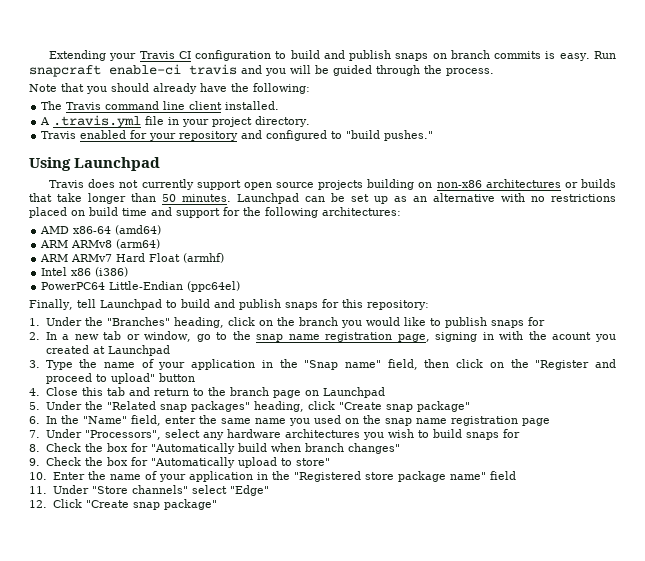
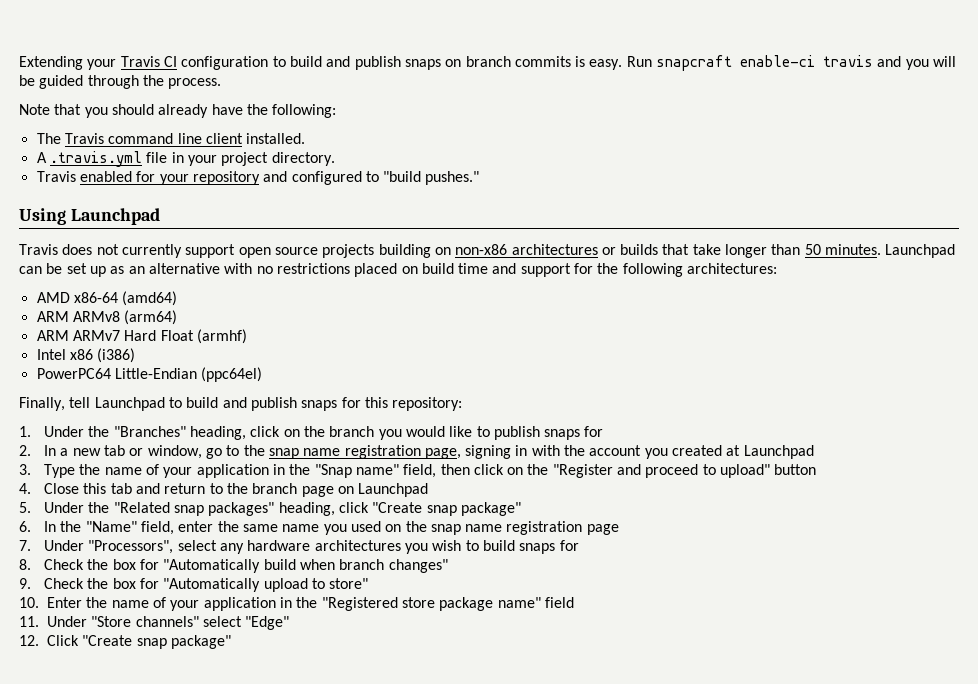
[552,332,592,340] acount -> [589,445,642,456] account

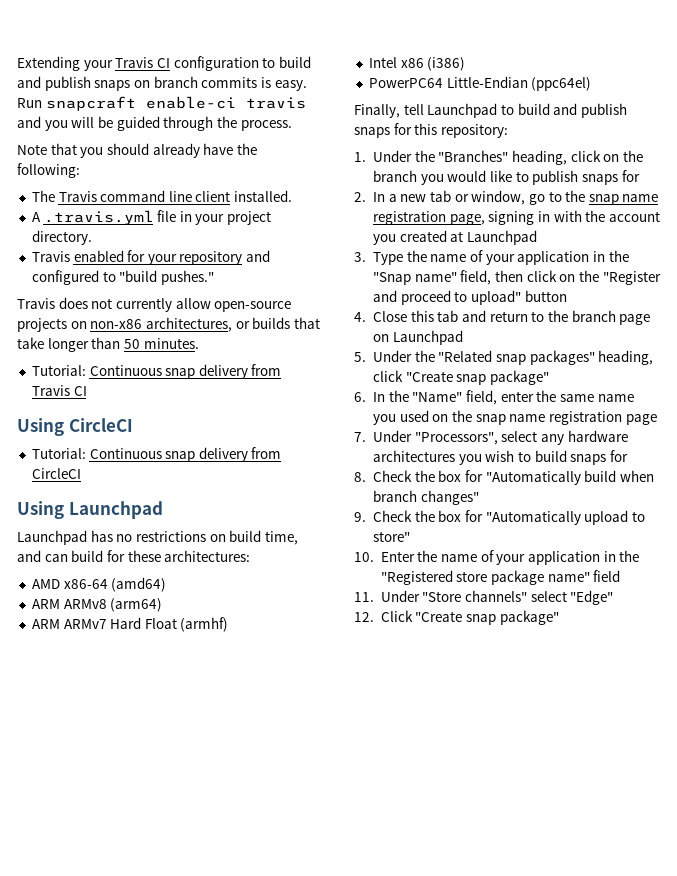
[19,208,160,225] // Using Launchpad -> (214, 277) none
[185,244,431,258] support open source projects building -> [175,298,292,312] [17,318,67,332] allow open-source projects
[511,244,598,255] architectures -> [145,317,232,332] architectures,
[885,244,956,258] [19,263,253,277] Launchpad can be set up as an alternative with -> [31,364,282,379] [31,385,87,396] [17,418,133,436] [31,447,282,462] [31,468,81,479] [17,501,163,519] [17,530,113,545] // Tutorial: Continuous snap delivery from Travis CI // Using CircleCI // Tutorial: Continuous snap delivery from CircleCI // Using Launchpad // Launchpad has
[354,263,398,277] placed -> (206, 536) none
[458,263,683,277] time and support for the following -> [264,531,298,545] [17,550,161,562] time, and can build for these

